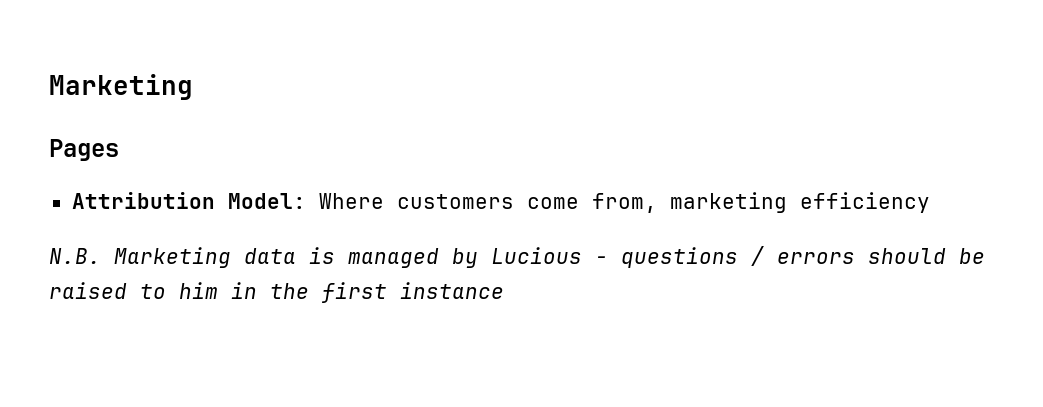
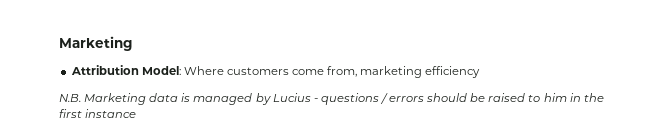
[49,74,193,100] [49,139,119,161] Marketing // Pages -> [59,36,132,51] Marketing
[491,247,582,264] Lucious -> [272,93,311,102] Lucius

